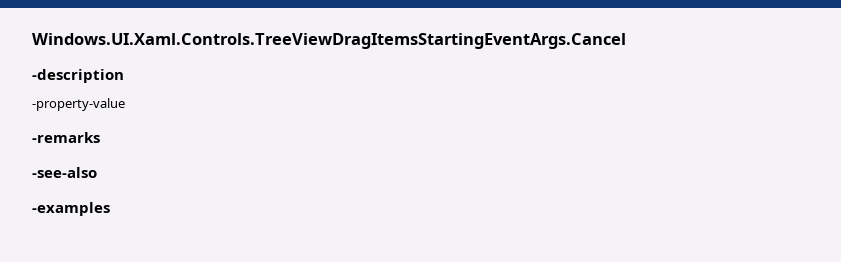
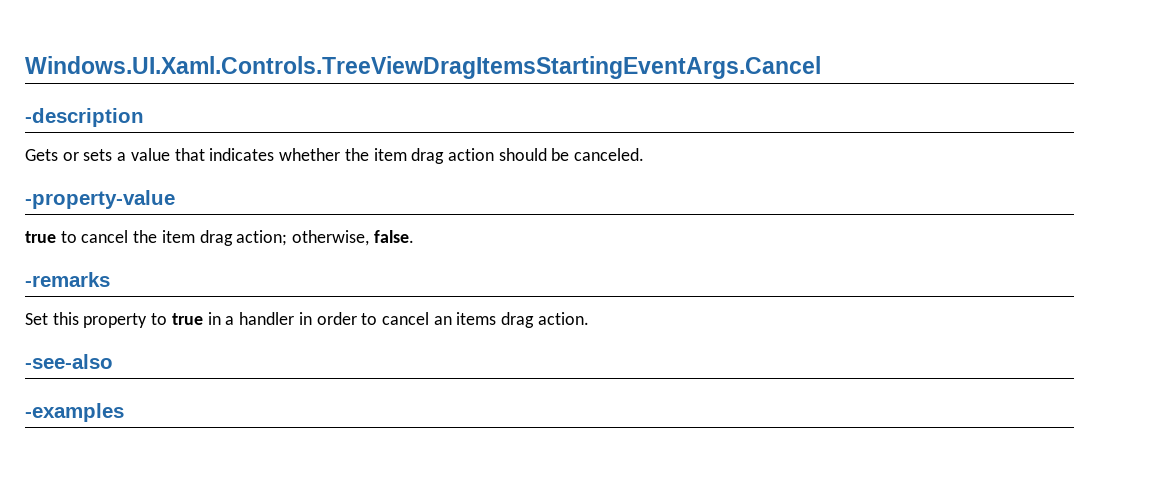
[32,98,125,111] [32,132,100,143] -property-value // -remarks -> [25,148,645,164] [25,190,175,209] [25,230,414,246] [25,272,110,287] [25,312,589,328] Gets or sets a value that indicates whether the item drag action should be canceled. // -property-value // true to cancel the item drag action; otherwise, false. // -remarks // Set this property to true in a handler in order to cancel an items drag action.

